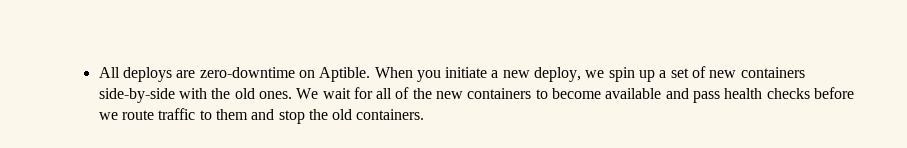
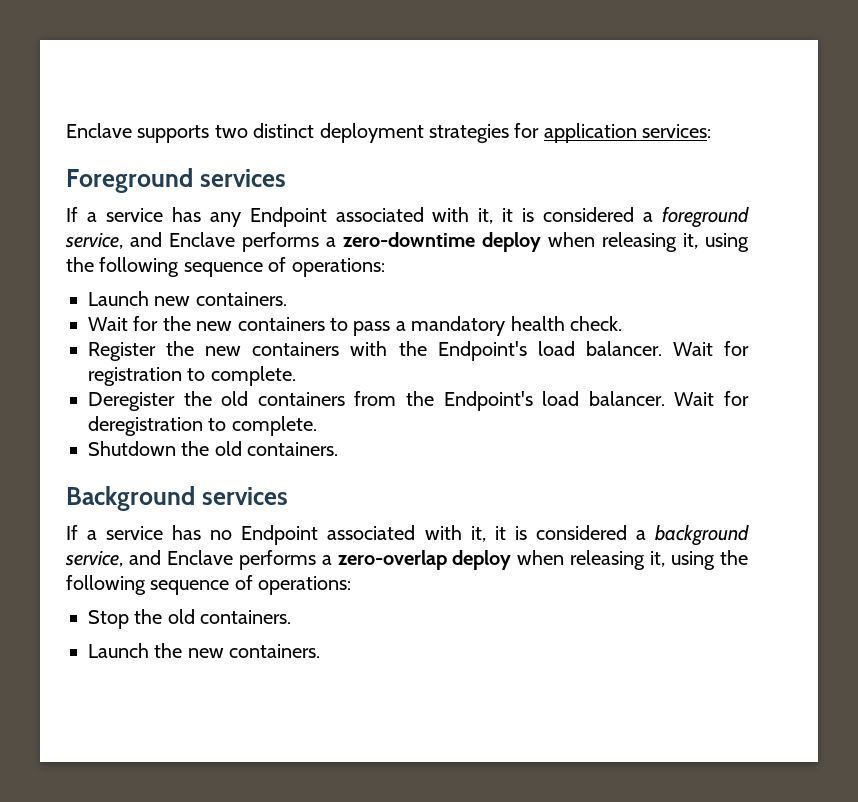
[98,66,805,82] [98,87,855,103] [98,108,353,124] All deploys are zero-downtime on Aptible. When you initiate a new deploy, we spin up a set of new containers side-by-side with the old ones. We wait for all of the new containers to become available and pass health checks before we route traffic to them and stop the old -> [66,123,712,143] [66,168,286,193] [66,207,749,228] [65,232,749,252] [66,257,385,277] [88,291,287,306] [88,316,622,336] [88,341,749,361] [88,366,296,386] [88,391,749,411] [88,416,317,436] [88,441,339,456] [66,486,288,511] [66,525,750,546] [65,550,748,570] [66,575,352,595] [88,609,292,629] [88,643,224,658] Enclave supports two distinct deployment strategies for application services: // Foreground services // If a service has any Endpoint associated with it, it is considered a foreground service, and Enclave performs a zero-downtime deploy when releasing it, using the following sequence of operations: // Launch new containers. // Wait for the new containers to pass a mandatory health check. // Register the new containers with the Endpoint's load balancer. Wait for registration to complete. // Deregister the old containers from the Endpoint's load balancer. Wait for deregistration to complete. // Shutdown the old containers. // Background services // If a service has no Endpoint associated with it, it is considered a background service, and Enclave performs a zero-overlap deploy when releasing it, using the following sequence of operations: // Stop the old containers. // Launch the new

